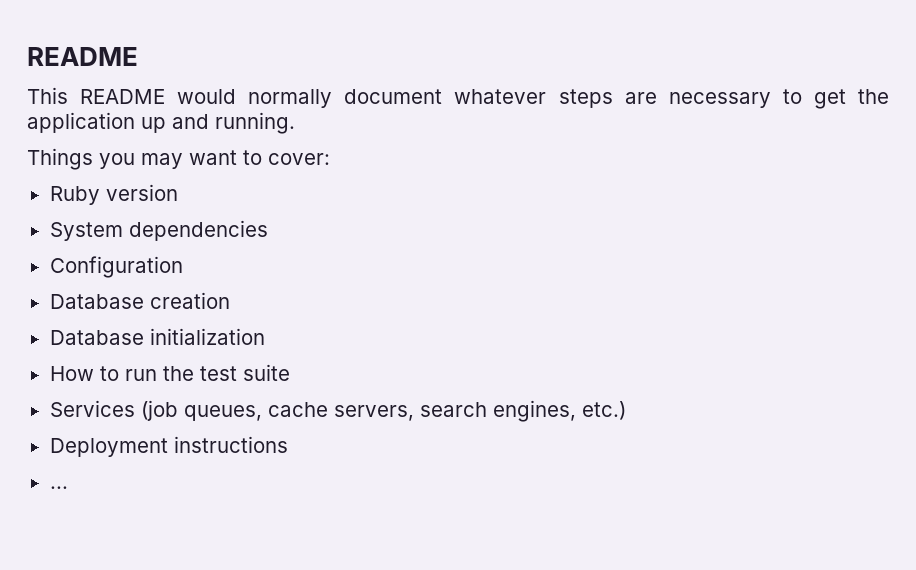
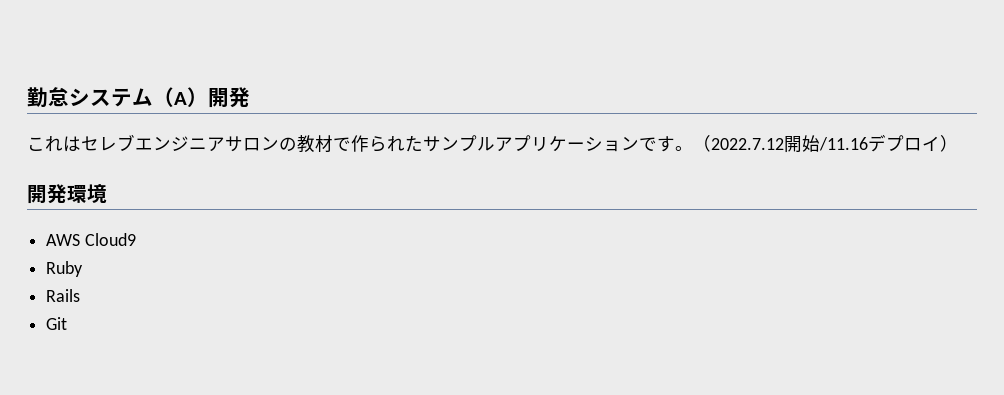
[27,47,138,66] [27,87,890,109] [27,112,295,134] [27,148,330,170] [49,184,178,205] [49,220,268,241] [49,256,183,278] [49,292,230,309] [49,328,265,345] [49,364,290,381] [49,400,626,422] [49,436,288,457] [49,486,68,489] README // This README would normally document whatever steps are necessary to get the application up and running. // Things you may want to cover: // Ruby version // System dependencies // Configuration // Database creation // Database initialization // How to run the test suite // Services (job queues, cache servers, search engines, etc.) // Deployment instructions // ... -> [27,87,250,108] [27,134,958,153] [27,184,107,204] [46,233,136,246] [46,261,84,277] [46,289,81,302] [46,317,68,330] 勤怠システム（A）開発 // これはセレブエンジニアサロンの教材で作られたサンプルアプリケーションです。（2022.7.12開始/11.16デプロイ） // 開発環境 // AWS Cloud9 // Ruby // Rails // Git

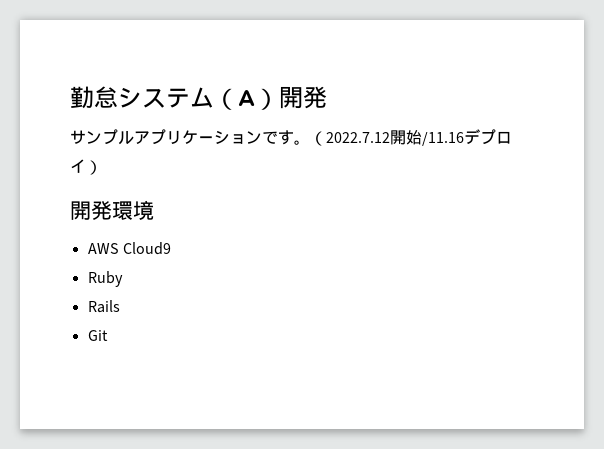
[27,134,423,153] これはセレブエンジニアサロンの教材で作られた -> (327, 97) none

